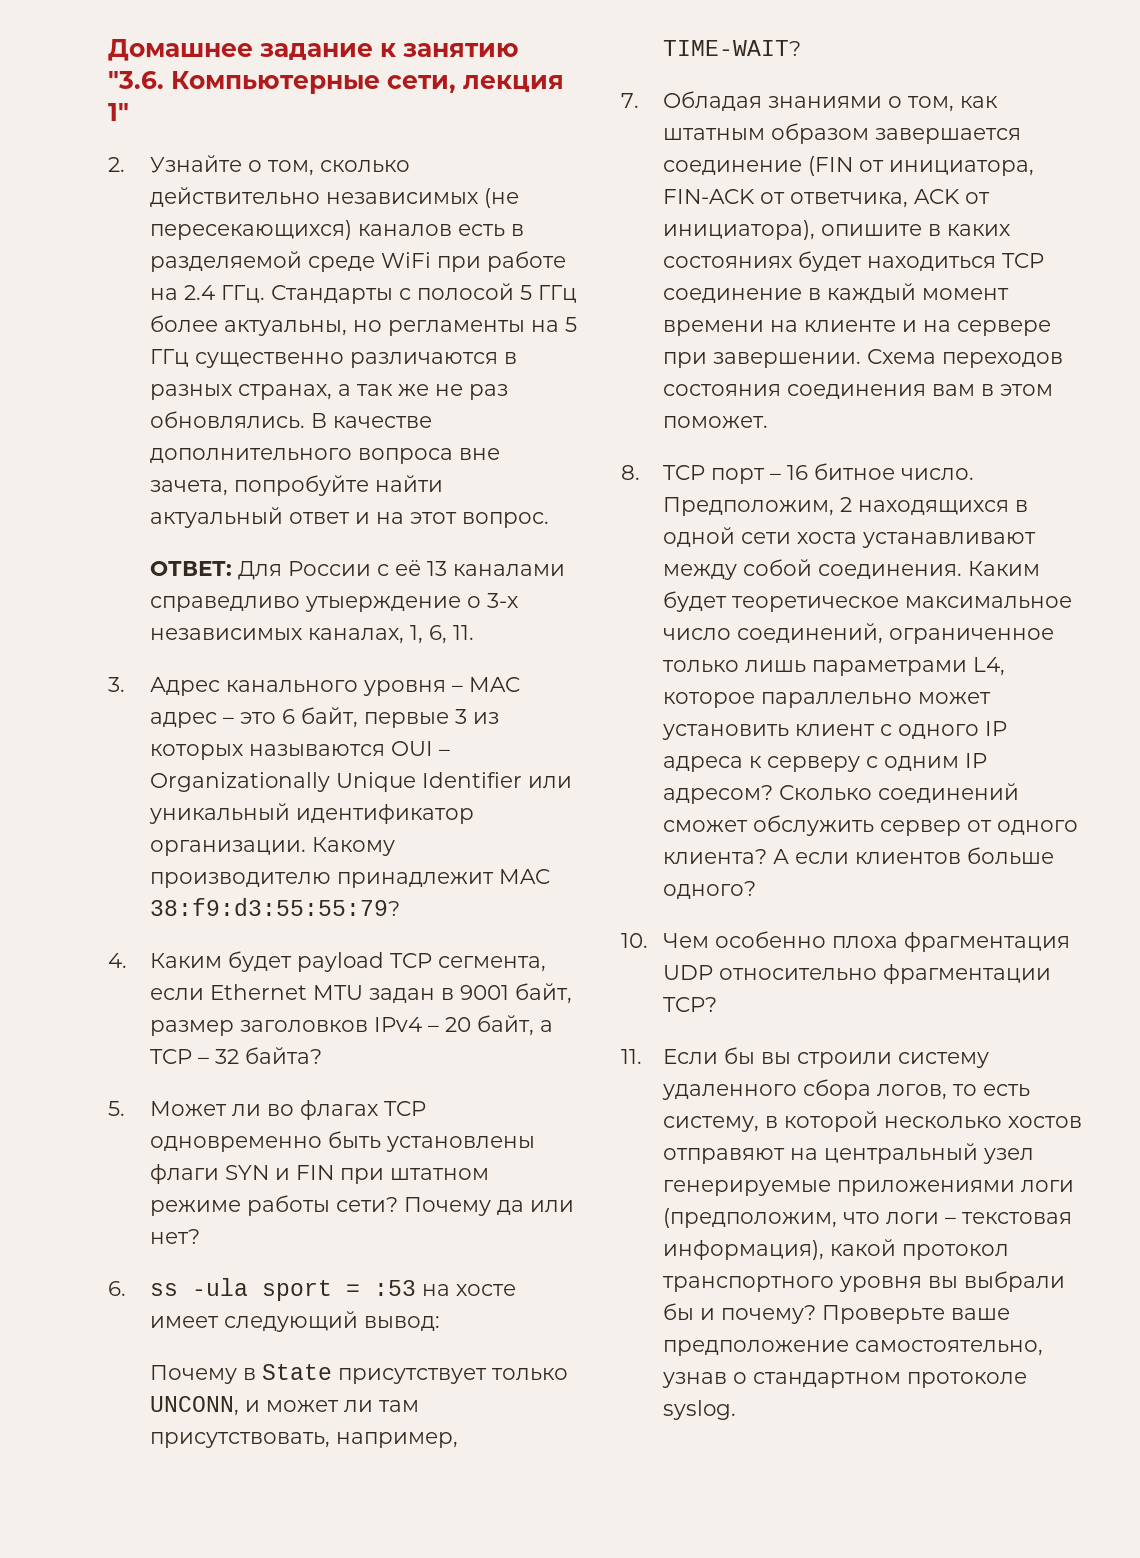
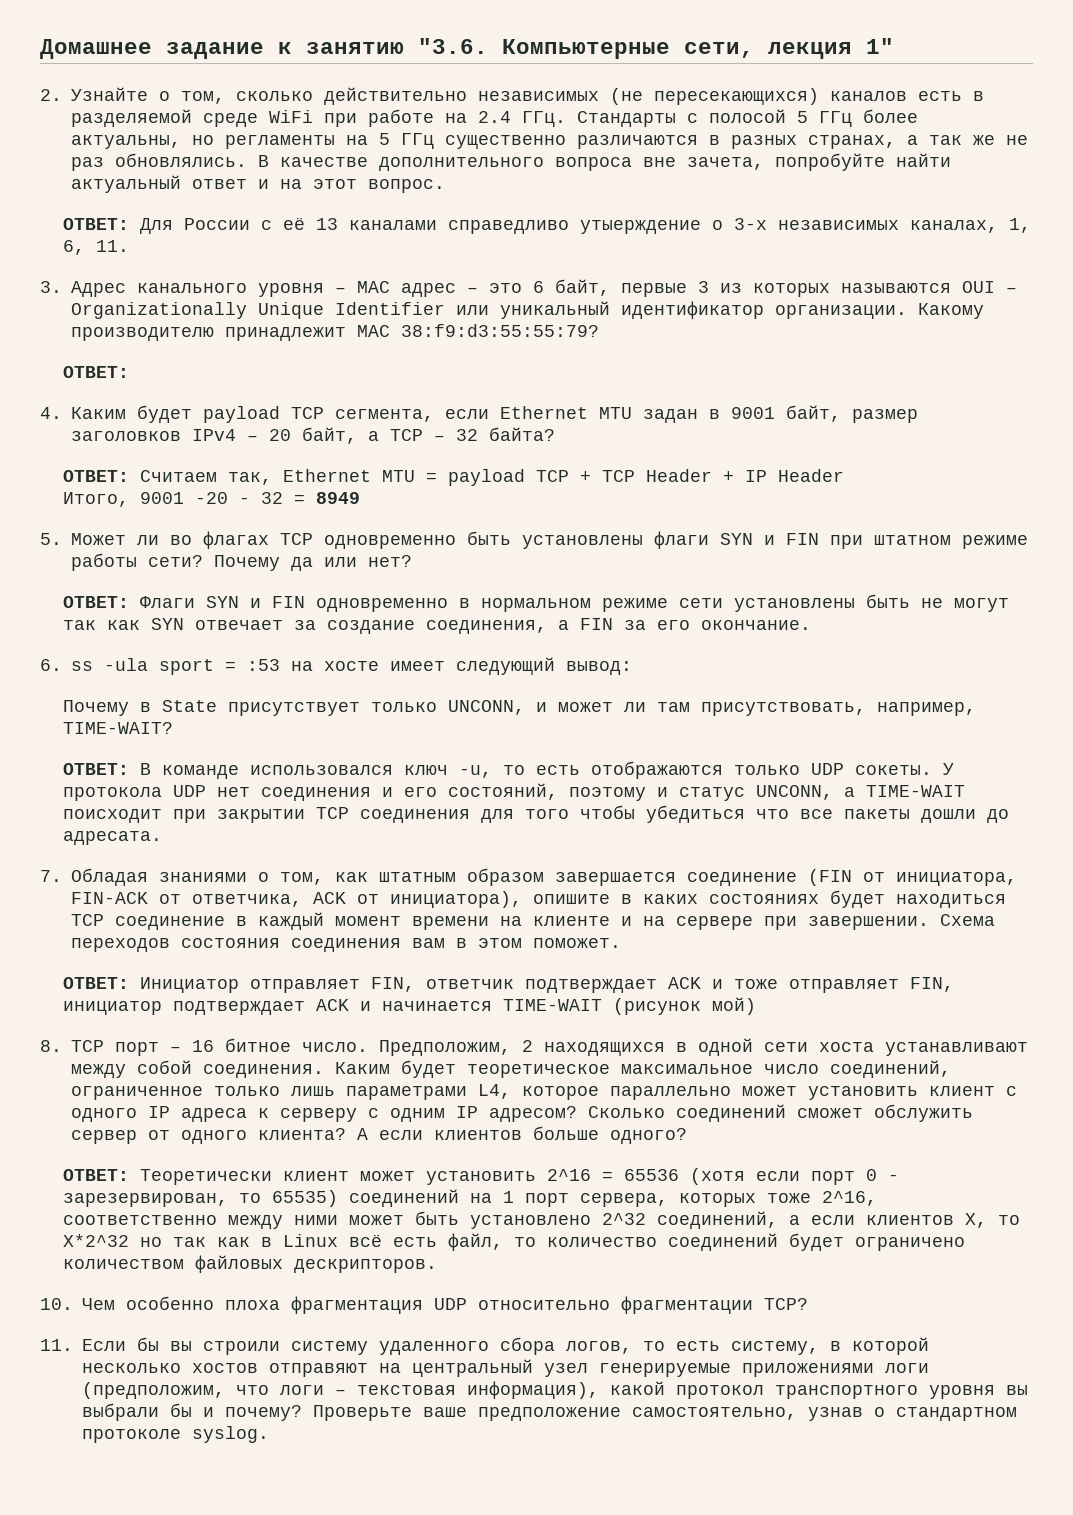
(400, 907) none -> [63,366,130,378] // ОТВЕТ:
(322, 1055) none -> [63,469,845,486] [63,492,361,507] // ОТВЕТ: Считаем так, Ethernet MTU = payload TCP + TCP Header + IP Header // Итого, 9001 -20 - 32 = 8949
(200, 1236) none -> [63,594,1010,612] [63,618,812,634] // ОТВЕТ: Флаги SYN и FIN одновременно в нормальном режиме сети установлены быть не могут так как SYN отвечает за создание соединения, а FIN за его окончание.
(801, 48) none -> [63,761,955,779] [63,783,966,801] [63,805,1010,823] [63,831,163,845] // ОТВЕТ: В команде использовался ключ -u, то есть отображаются только UDP сокеты. У протокола UDP нет соединения и его состояний, поэтому и статус UNCONN, а TIME-WAIT поисходит при закрытии TCP соединения для того чтобы убедиться что все пакеты дошли до адресата.
(768, 422) none -> [63,977,955,993] [63,997,757,1015] // ОТВЕТ: Инициатор отправляет FIN, ответчик подтверждает ACK и тоже отправляет FIN, инициатор подтверждает ACK и начинается TIME-WAIT (рисунок мой)
(756, 890) none -> [63,1168,900,1185] [63,1189,878,1207] [63,1211,1021,1229] [63,1233,966,1251] [63,1255,438,1273] // ОТВЕТ: Теоретически клиент может установить 2^16 = 65536 (хотя если порт 0 - зарезервирован, то 65535) соединений на 1 порт сервера, которых тоже 2^16, соответственно между ними может быть установлено 2^32 соединений, а если клиентов Х, то Х*2^32 но так как в Linux всё есть файл, то количество соединений будет ограничено количеством файловых дескрипторов.

